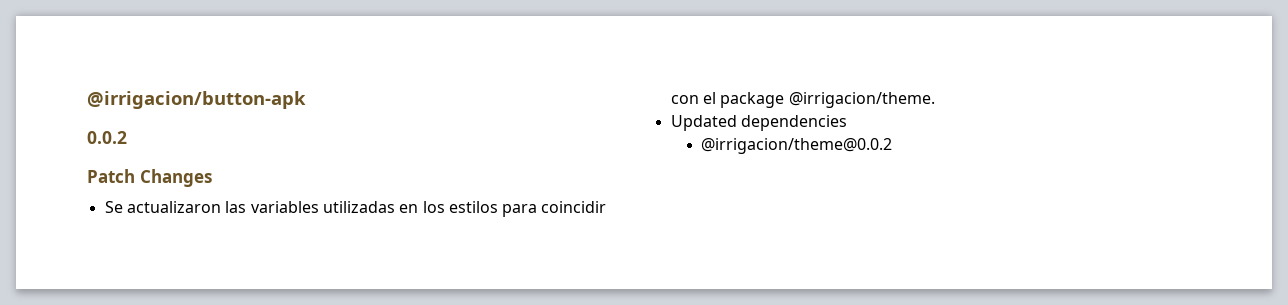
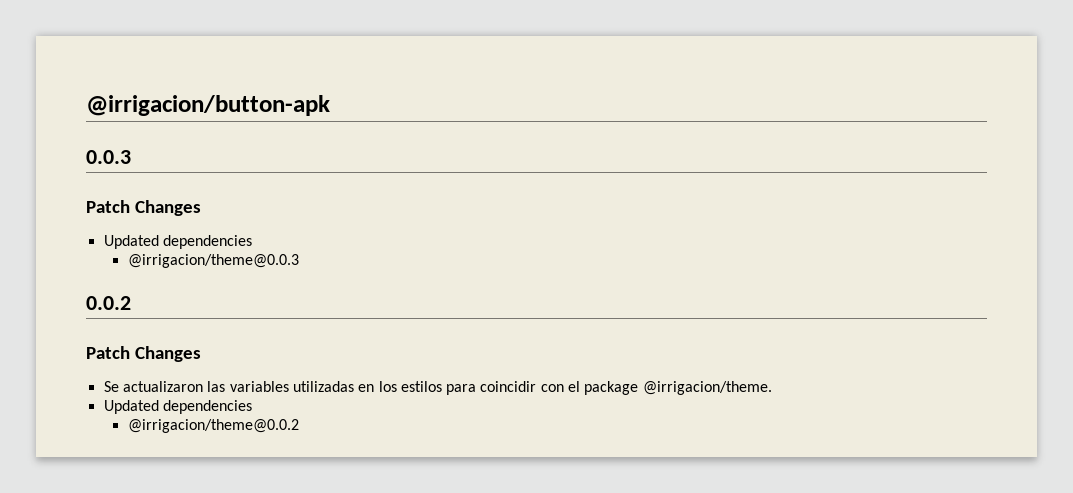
(306, 100) none -> [86,150,131,164] [86,200,201,216] [103,235,252,249] [127,254,299,268] // 0.0.3 // Patch Changes // Updated dependencies // @irrigacion/theme@0.0.3

